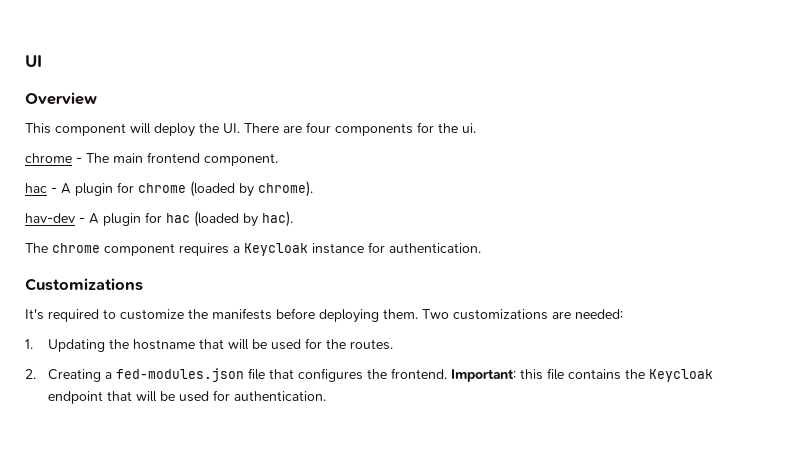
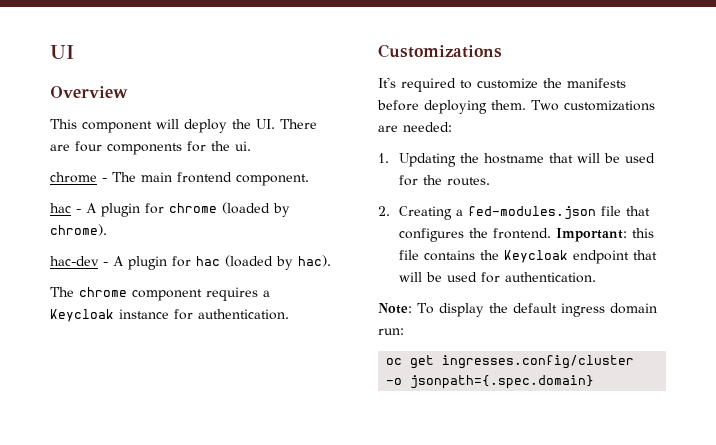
[25,213,75,223] hav-dev -> [50,256,99,266] hac-dev
(326, 396) none -> [378,303,657,317] [378,328,404,335] [386,355,635,369] [386,375,595,389] // Note: To display the default ingress domain run: // oc get ingresses.config/cluster -o jsonpath={.spec.domain}

